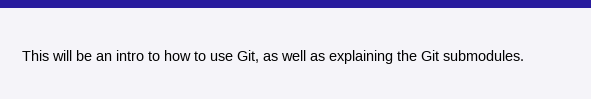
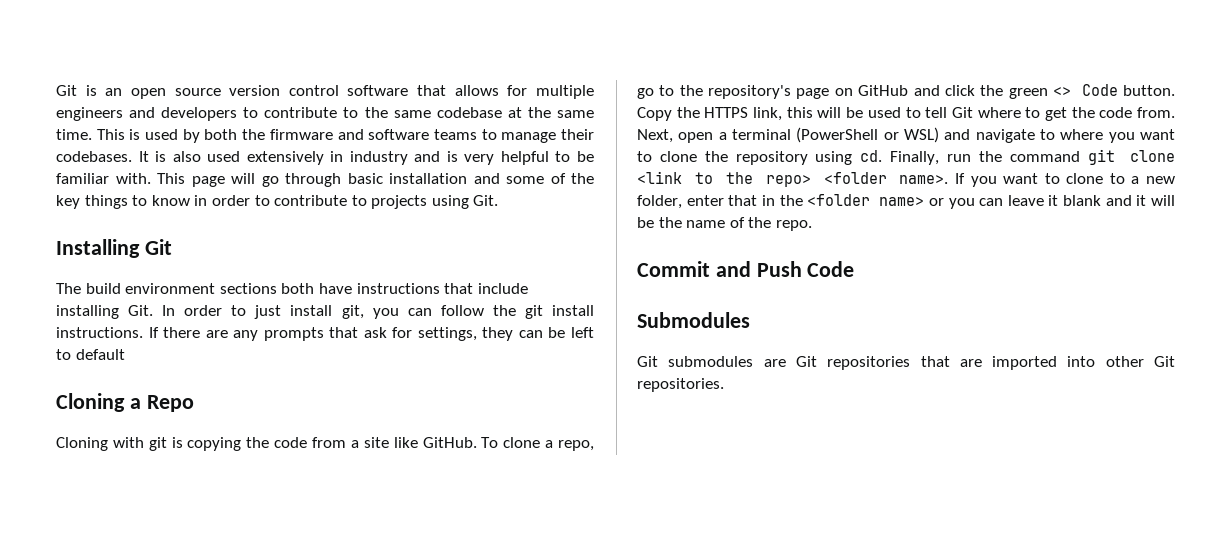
[22,50,524,64] This will be an intro to how to use Git, as well as explaining the Git submodules. -> [56,85,594,99] [56,107,594,121] [56,129,594,143] [56,151,595,165] [56,173,594,187] [56,195,499,209] [56,239,172,258] [56,283,528,294] [56,305,595,319] [56,327,594,341] [56,349,125,360] [56,393,194,412] [56,437,594,451] [637,84,1175,99] [637,107,1175,121] [637,127,1175,143] [637,149,1175,165] [637,171,1175,187] [637,194,1175,209] [637,217,812,231] [637,261,855,277] [637,312,750,328] [637,356,1175,370] [637,378,724,392] Git is an open source version control software that allows for multiple engineers and developers to contribute to the same codebase at the same time. This is used by both the firmware and software teams to manage their codebases. It is also used extensively in industry and is very helpful to be familiar with. This page will go through basic installation and some of the key things to know in order to contribute to projects using Git. // Installing Git // The build environment sections both have instructions that include installing Git. In order to just install git, you can follow the git install instructions. If there are any prompts that ask for settings, they can be left to default // Cloning a Repo // Cloning with git is copying the code from a site like GitHub. To clone a repo, go to the repository's page on GitHub and click the green <> Code button. Copy the HTTPS link, this will be used to tell Git where to get the code from. Next, open a terminal (PowerShell or WSL) and navigate to where you want to clone the repository using cd. Finally, run the command git clone <link to the repo> <folder name>. If you want to clone to a new folder, enter that in the <folder name> or you can leave it blank and it will be the name of the repo. // Commit and Push Code // Submodules // Git submodules are Git repositories that are imported into other Git repositories.

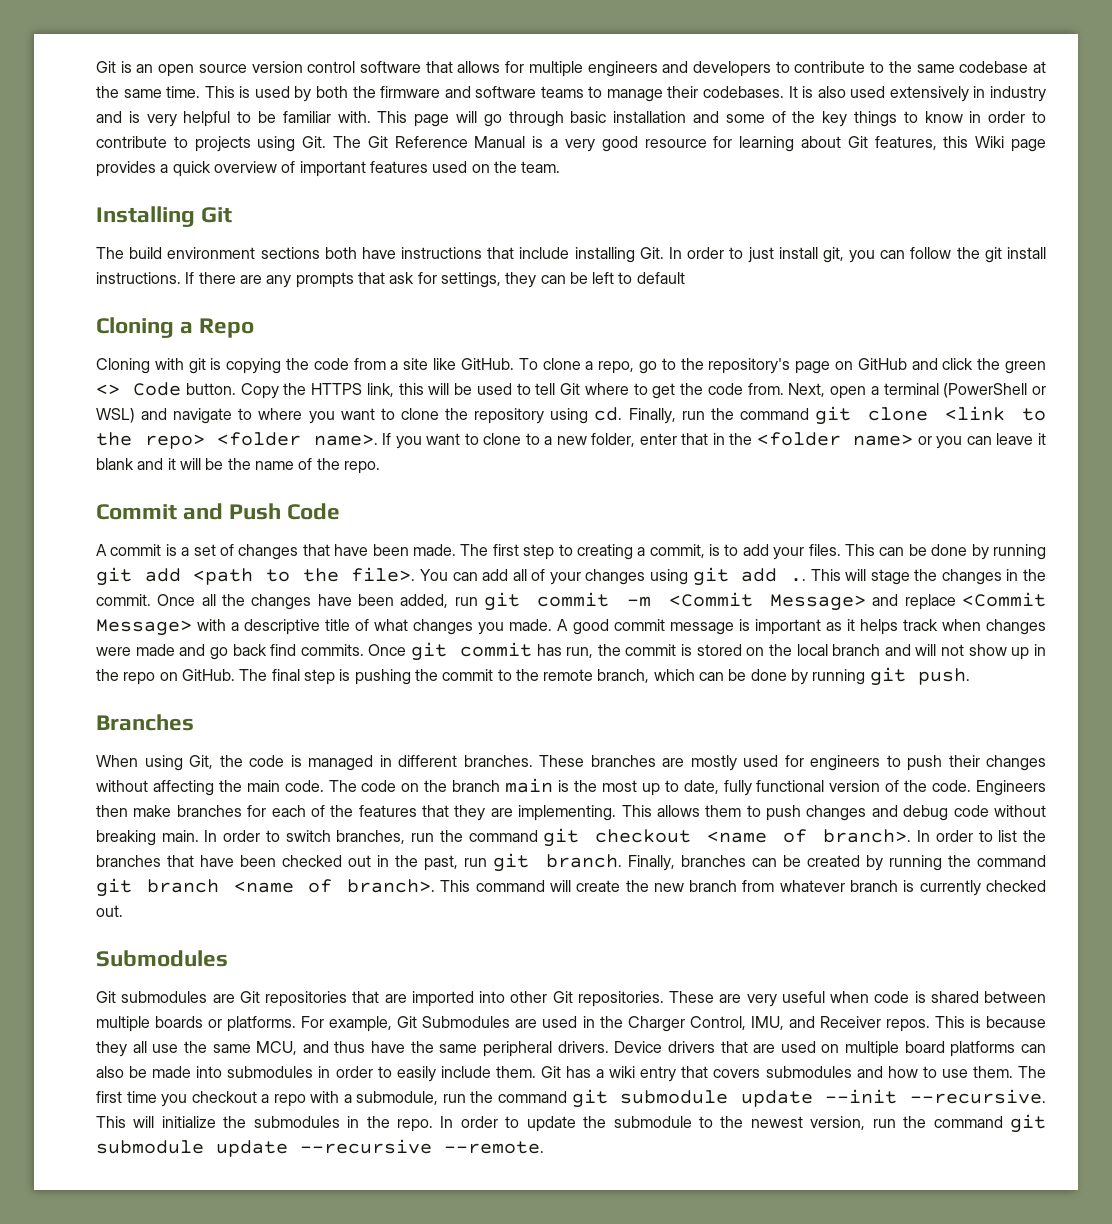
(499, 200) none -> [333,136,1047,152] [96,161,561,177] The Git Reference Manual is a very good resource for learning about Git features, this Wiki page provides a quick overview of important features used on the team.
(855, 269) none -> [96,544,1046,560] [96,567,1046,586] [96,592,1046,611] [96,619,1046,636] [96,642,1046,661] [96,667,970,686] [96,714,194,731] [96,755,1046,771] [96,778,1046,796] [96,805,1047,821] [96,828,1046,847] [96,853,1047,872] [96,878,1046,897] [96,905,123,917] // A commit is a set of changes that have been made. The first step to creating a commit, is to add your files. This can be done by running git add <path to the file>. You can add all of your changes using git add .. This will stage the changes in the commit. Once all the changes have been added, run git commit -m <Commit Message> and replace <Commit Message> with a descriptive title of what changes you made. A good commit message is important as it helps track when changes were made and go back find commits. Once git commit has run, the commit is stored on the local branch and will not show up in the repo on GitHub. The final step is pushing the commit to the remote branch, which can be done by running git push. // Branches // When using Git, the code is managed in different branches. These branches are mostly used for engineers to push their changes without affecting the main code. The code on the branch main is the most up to date, fully functional version of the code. Engineers then make branches for each of the features that they are implementing. This allows them to push changes and debug code without breaking main. In order to switch branches, run the command git checkout <name of branch>. In order to list the branches that have been checked out in the past, run git branch. Finally, branches can be created by running the command git branch <name of branch>. This command will create the new branch from whatever branch is currently checked out.
(724, 385) none -> [669,991,1046,1007] [96,1016,1046,1032] [96,1041,1046,1057] [96,1066,1047,1082] [96,1089,1046,1108] [96,1114,1047,1133] [96,1139,544,1157] These are very useful when code is shared between multiple boards or platforms. For example, Git Submodules are used in the Charger Control, IMU, and Receiver repos. This is because they all use the same MCU, and thus have the same peripheral drivers. Device drivers that are used on multiple board platforms can also be made into submodules in order to easily include them. Git has a wiki entry that covers submodules and how to use them. The first time you checkout a repo with a submodule, run the command git submodule update --init --recursive. This will initialize the submodules in the repo. In order to update the submodule to the newest version, run the command git submodule update --recursive --remote.

